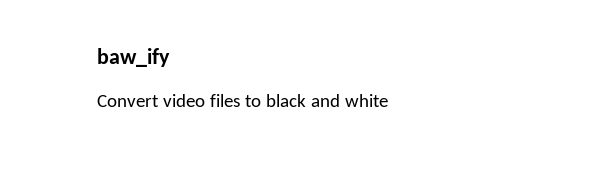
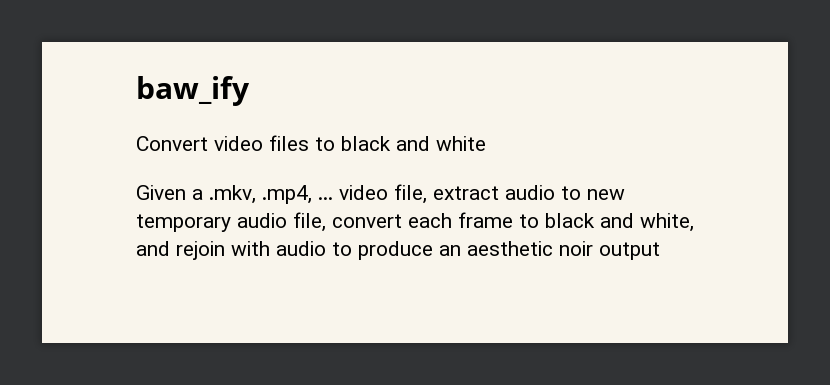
(388, 100) none -> [136,184,625,204] [136,212,694,232] [136,241,660,260] // Given a .mkv, .mp4, ... video file, extract audio to new temporary audio file, convert each frame to black and white, and rejoin with audio to produce an aesthetic noir output

